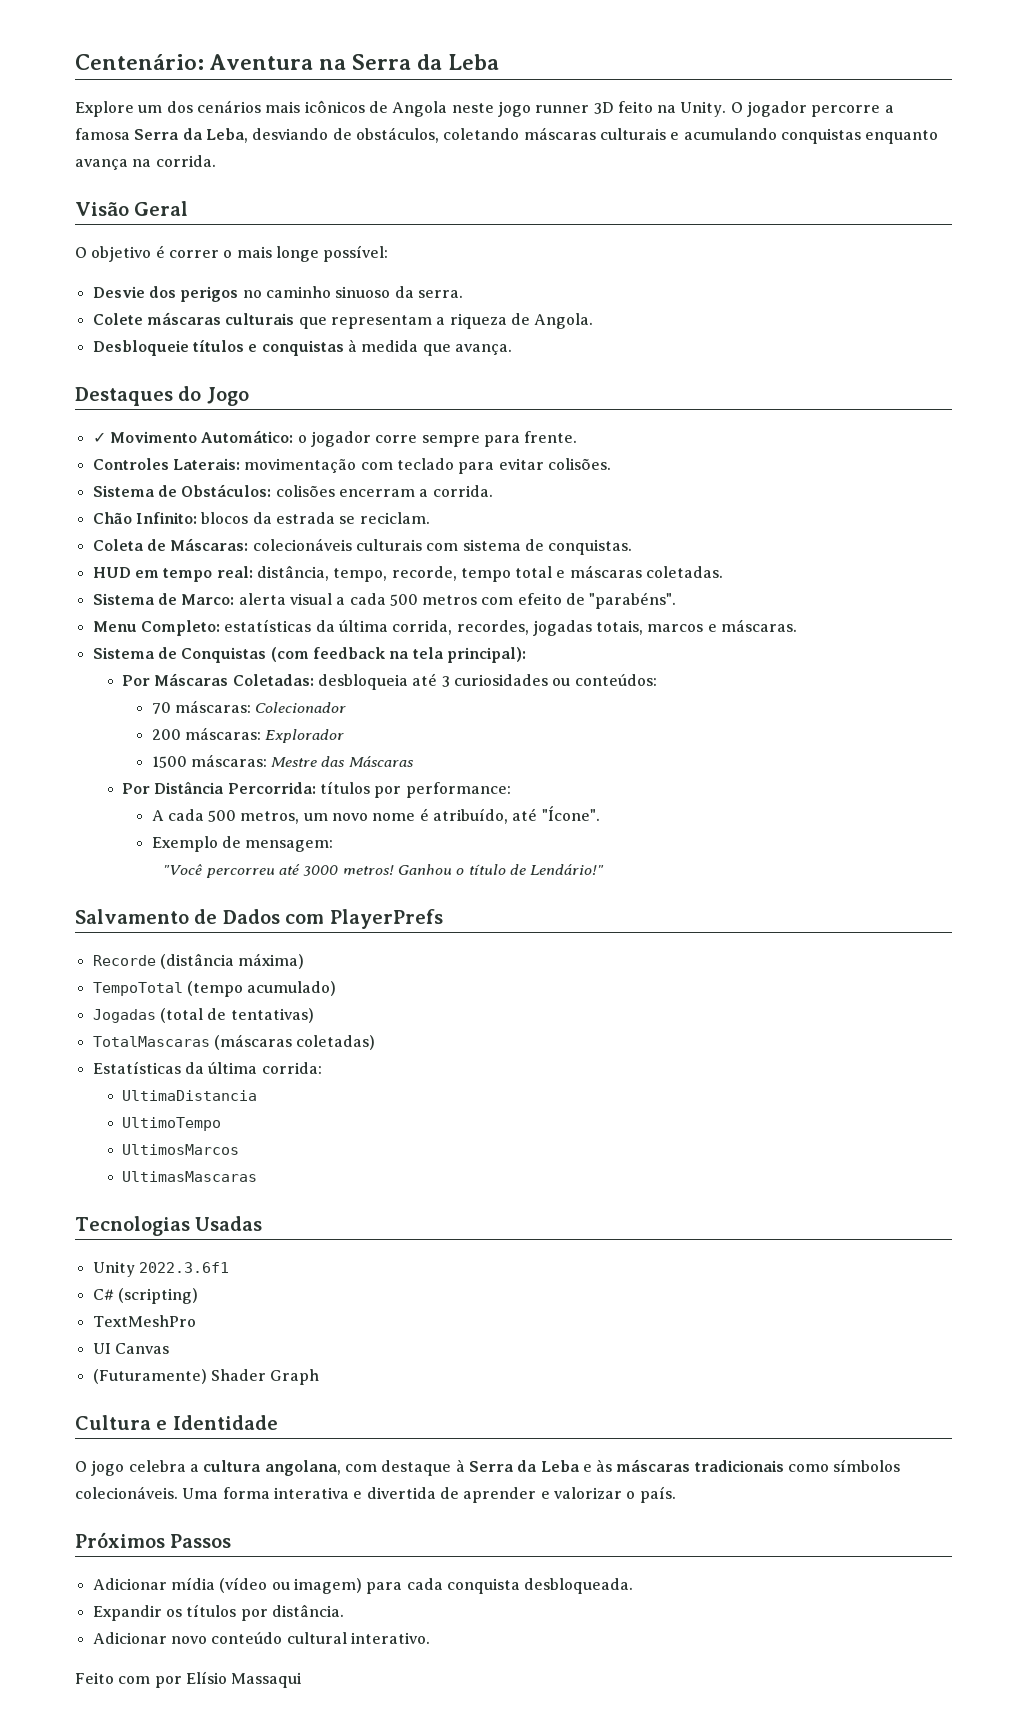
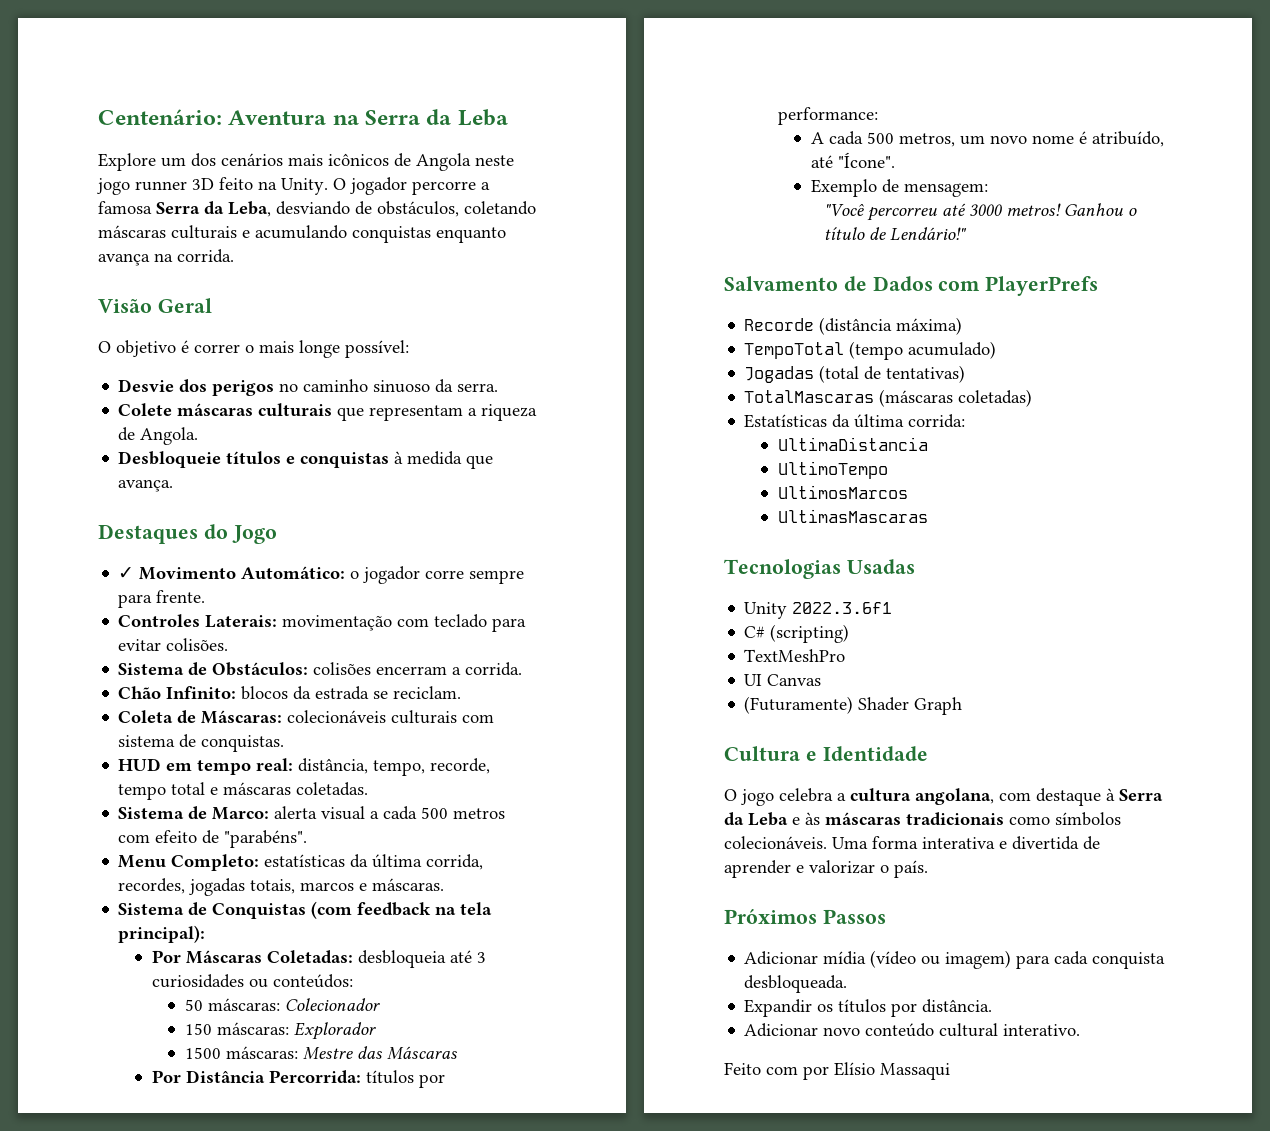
[151,702,171,714] 70 -> [185,999,204,1011] 50
[151,729,181,740] 200 -> [185,1023,213,1035] 150

